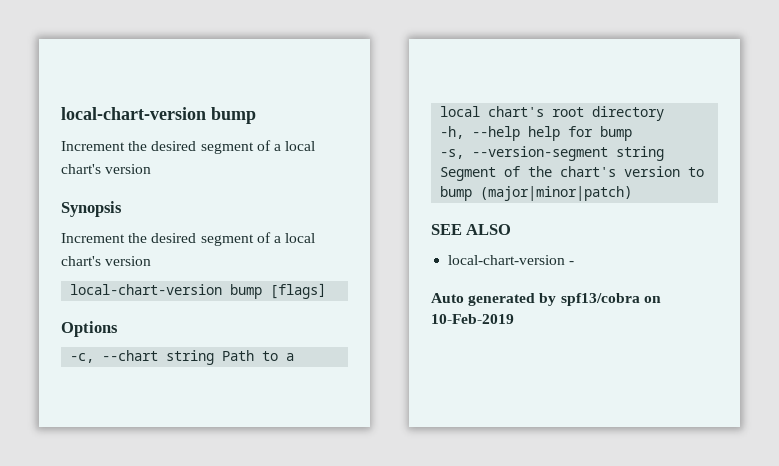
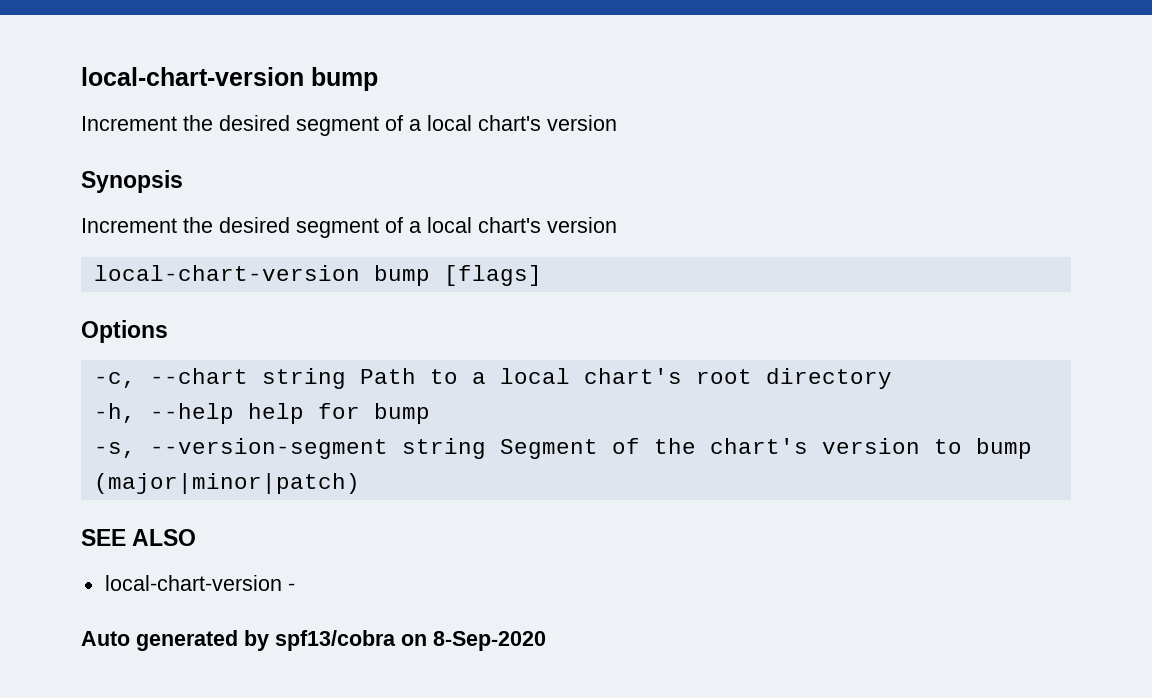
[431,314,514,324] 10-Feb-2019 -> [433,631,546,651] 8-Sep-2020

